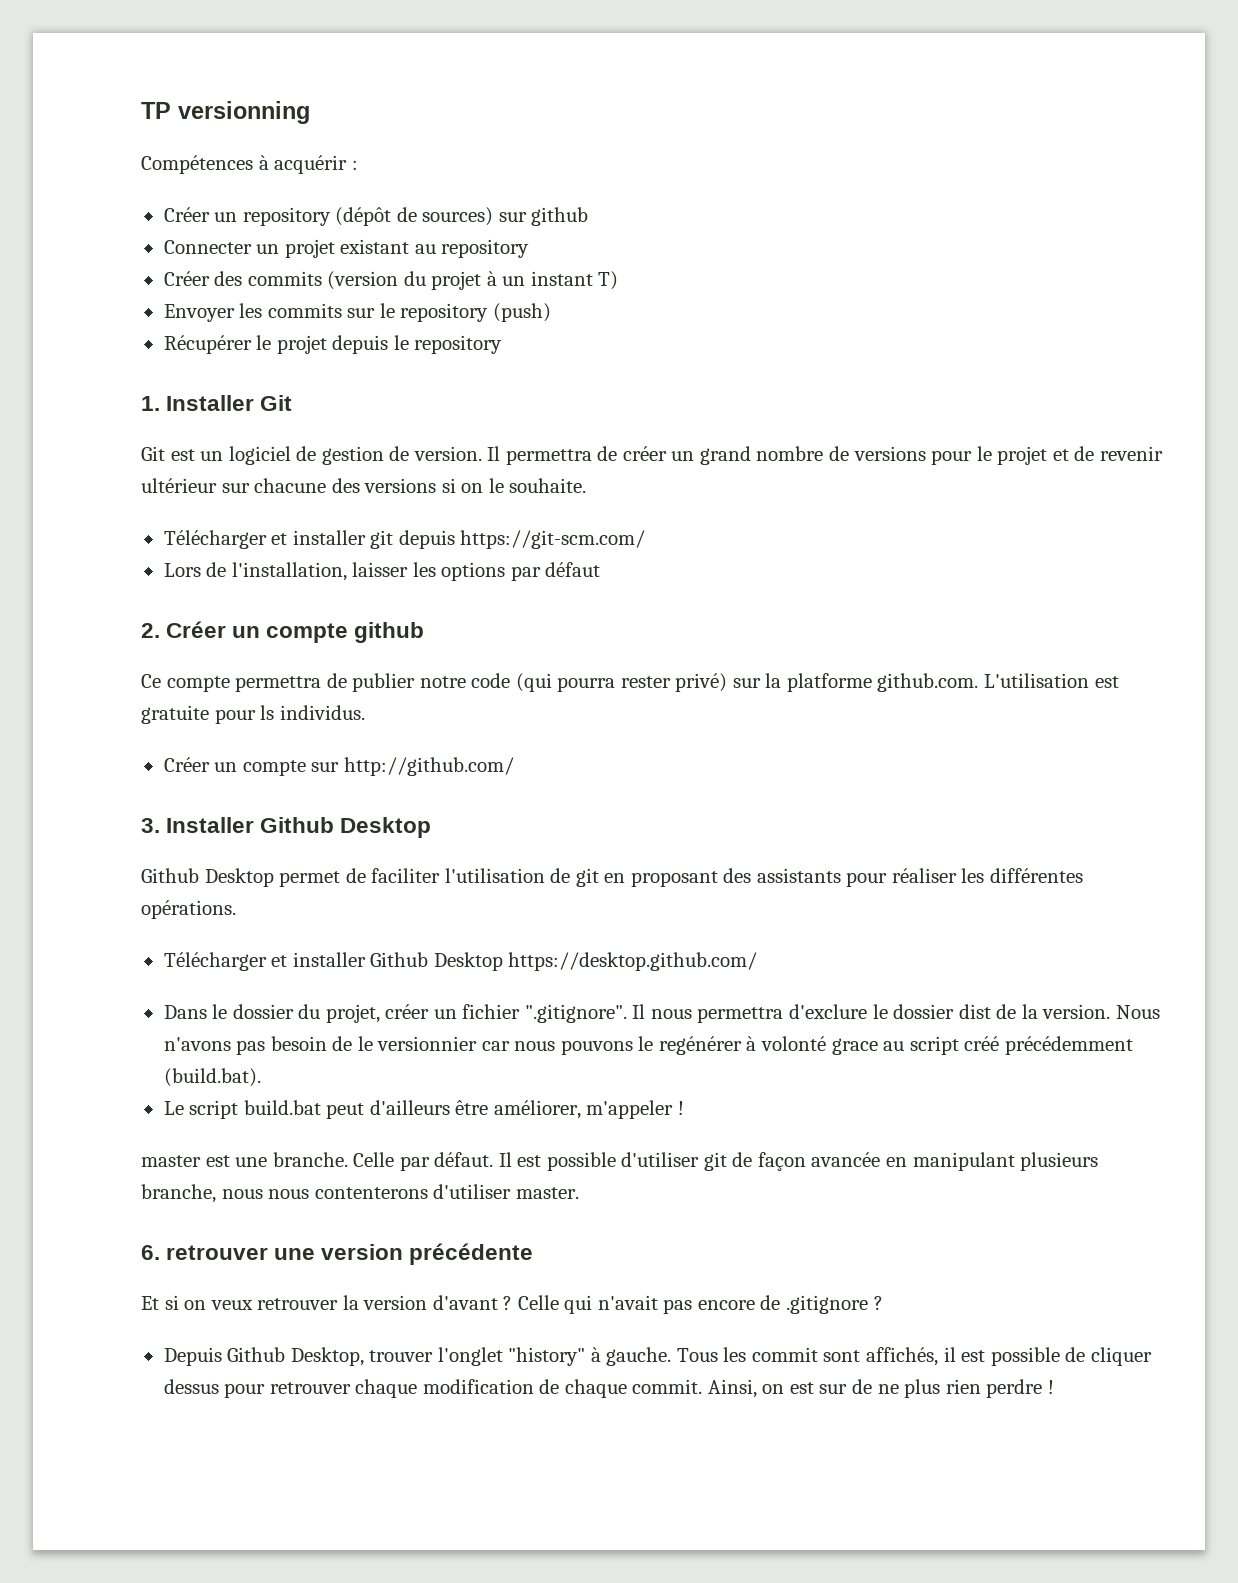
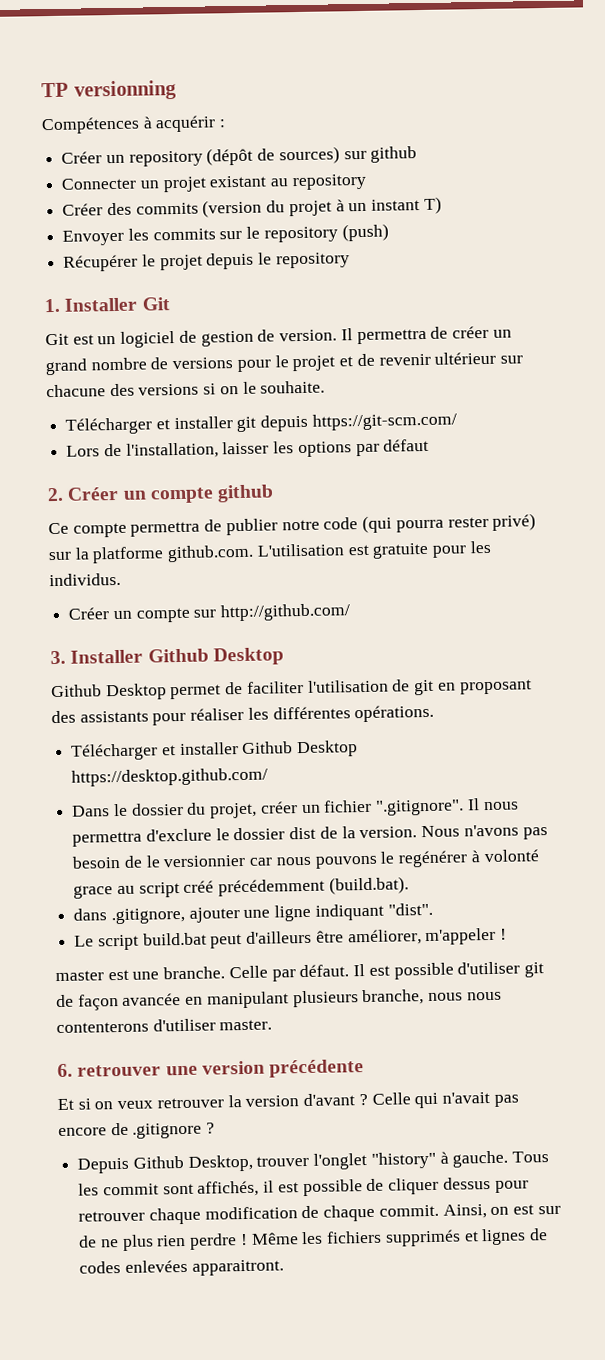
[260,705,275,720] ls -> [469,540,491,554] les
(261, 1077) none -> [73,902,433,925] // dans .gitignore, ajouter une ligne indiquant "dist".
(1054, 1387) none -> [250,1228,548,1247] [79,1259,284,1276] Même les fichiers supprimés et lignes de codes enlevées apparaitront.

